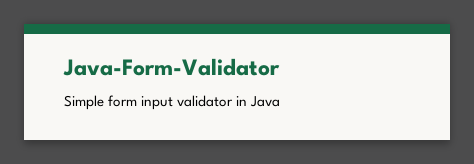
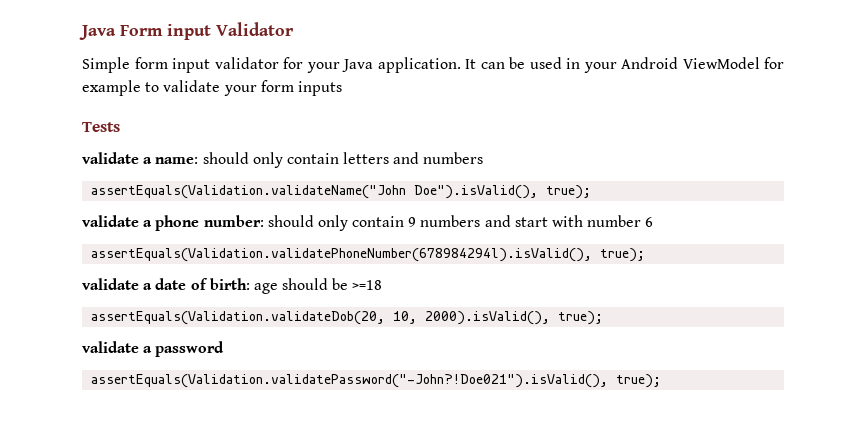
[63,58,280,76] Java-Form-Validator -> [79,22,294,40] Java Form input Validator
[236,96,281,107] in Java -> [283,57,784,73] [82,80,342,96] [82,122,120,132] [82,152,484,168] [91,185,592,199] [82,215,654,231] [91,248,646,262] [82,278,383,294] [91,311,604,325] [82,341,225,357] [91,374,662,388] for your Java application. It can be used in your Android ViewModel for example to validate your form inputs // Tests // validate a name: should only contain letters and numbers // assertEquals(Validation.validateName("John Doe").isValid(), true); // validate a phone number: should only contain 9 numbers and start with number 6 // assertEquals(Validation.validatePhoneNumber(678984294l).isValid(), true); // validate a date of birth: age should be >=18 // assertEquals(Validation.validateDob(20, 10, 2000).isValid(), true); // validate a password // assertEquals(Validation.validatePassword("-John?!Doe021").isValid(), true);

